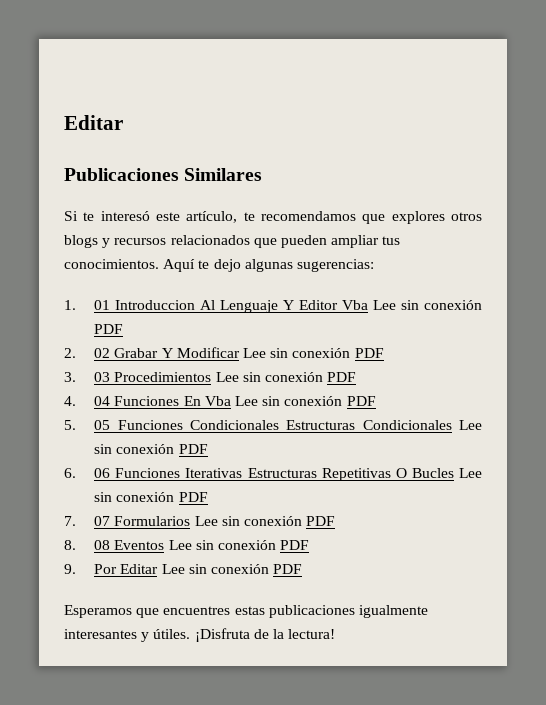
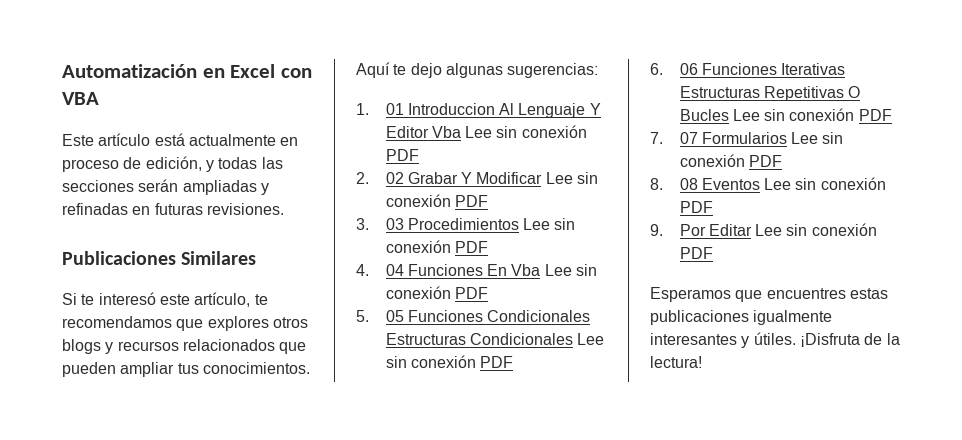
[64,115,123,130] Editar -> [62,64,312,78] [62,92,99,105] [62,133,299,146] [62,156,283,172] [62,179,269,195] [62,203,284,215] Automatización en Excel con VBA // Este artículo está actualmente en proceso de edición, y todas las secciones serán ampliadas y refinadas en futuras revisiones.

